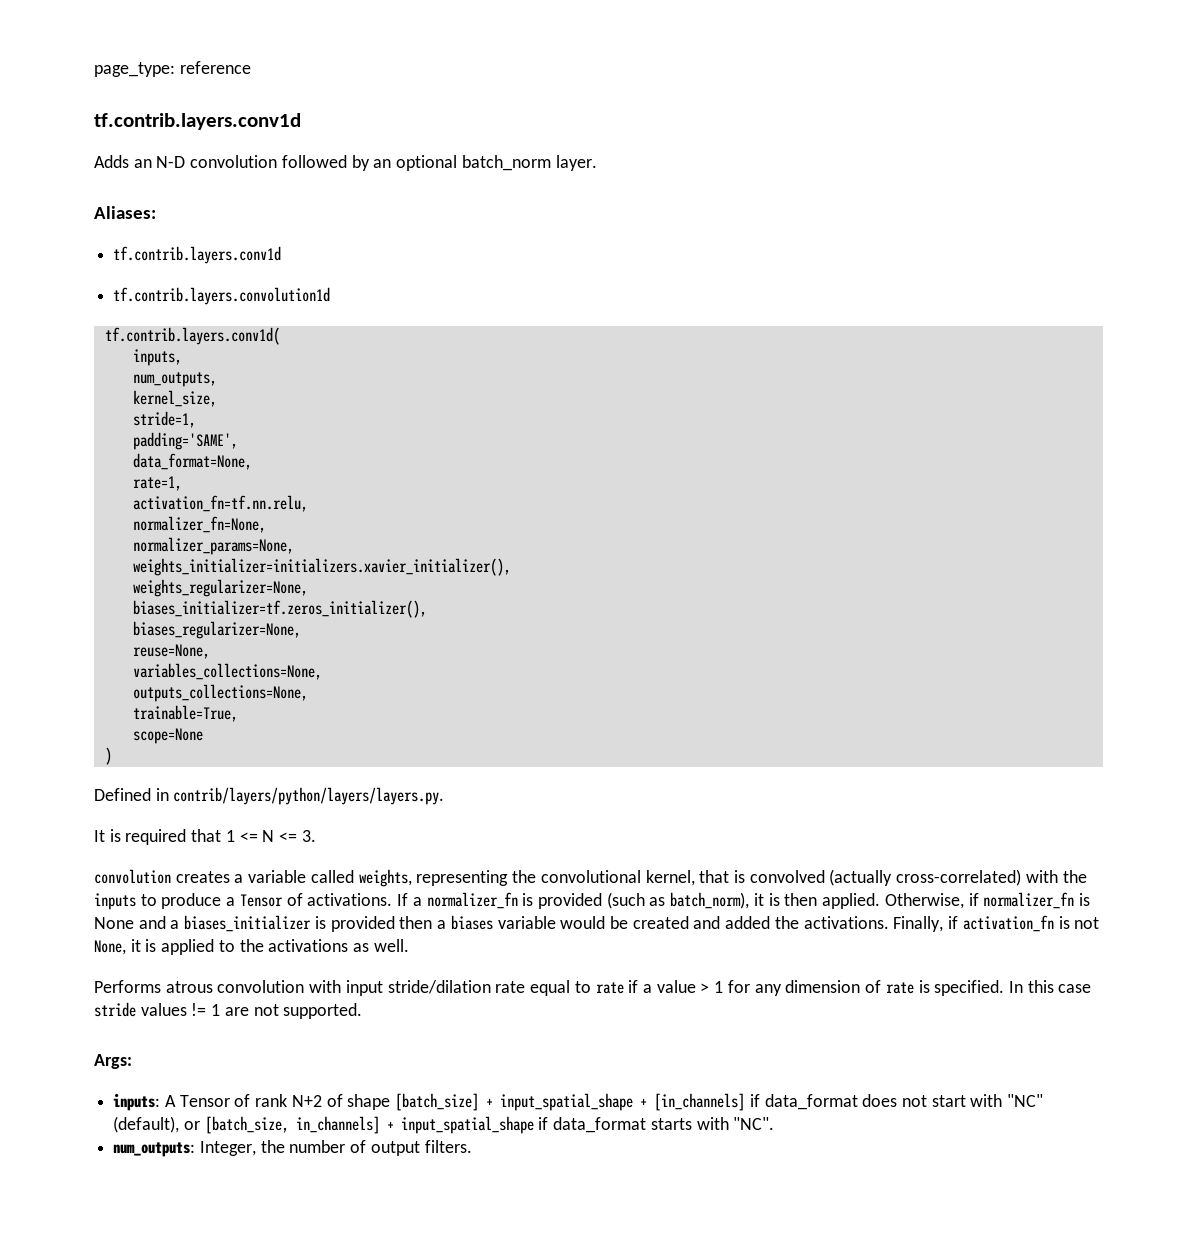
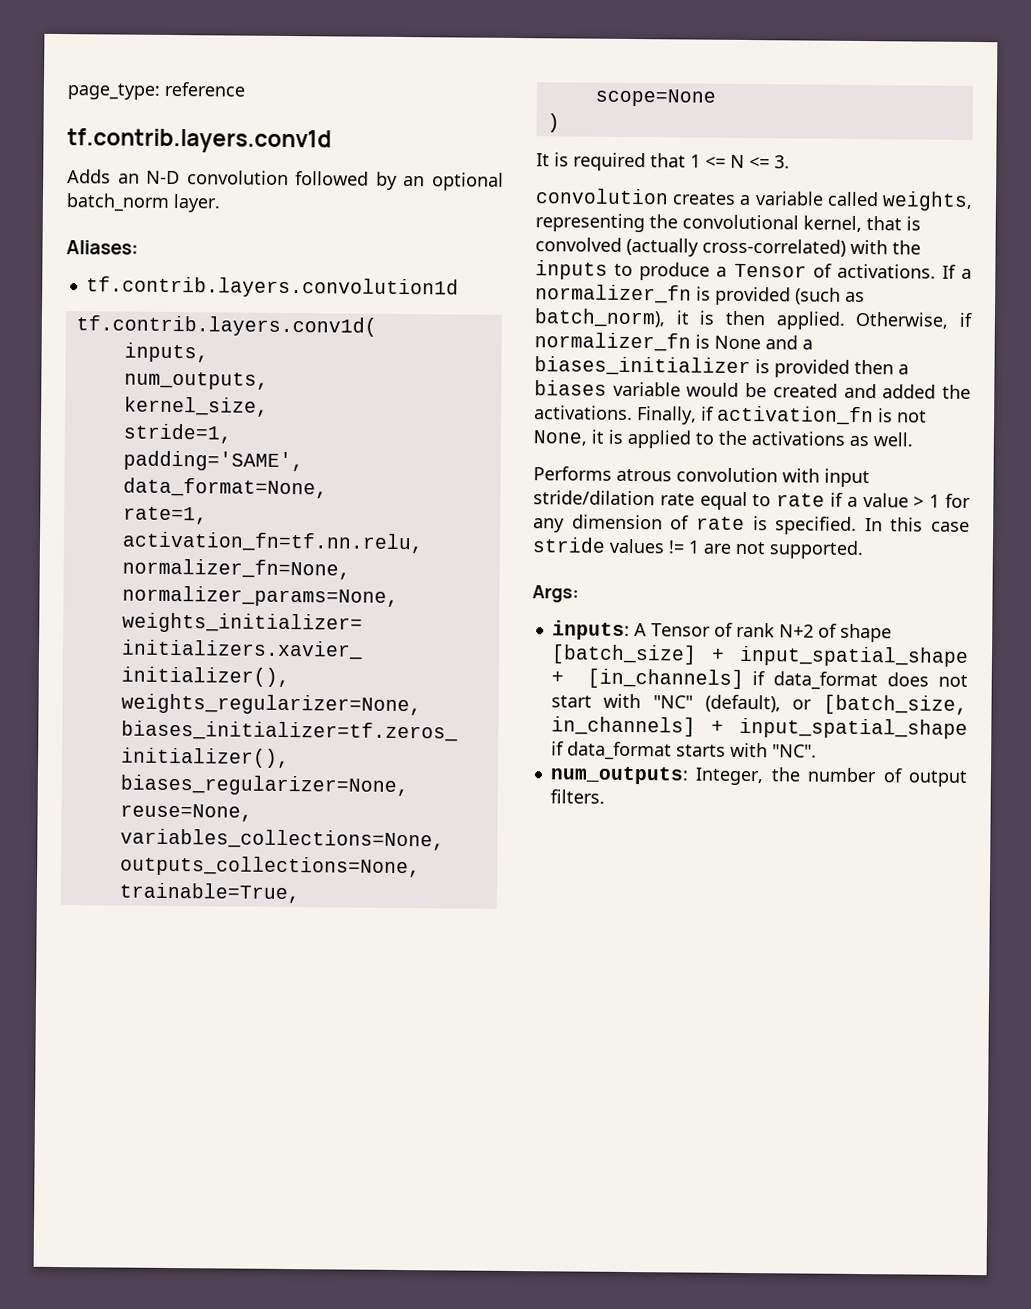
[113,246,282,264] // tf.contrib.layers.conv1d -> (139, 247) none
[94,787,445,805] // Defined in contrib/layers/python/layers/layers.py. -> (560, 123) none

